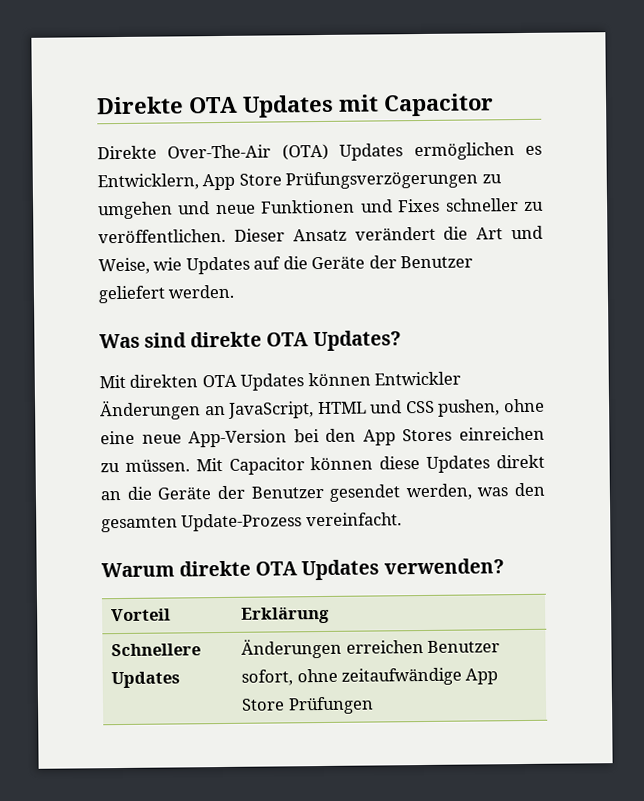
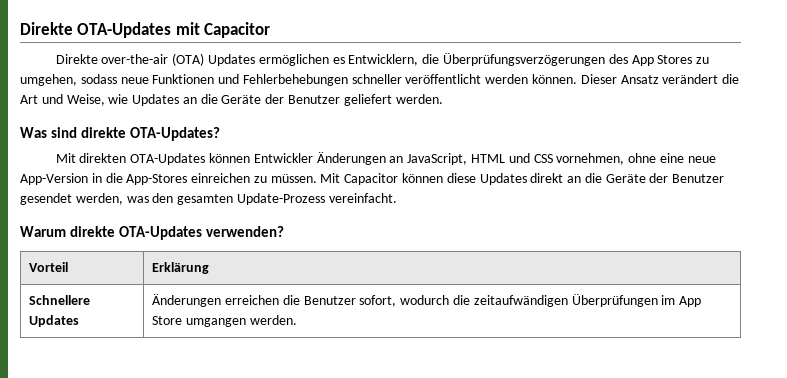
[96,94,334,118] Direkte OTA Updates -> [20,22,172,38] Direkte OTA-Updates
[167,144,272,159] Over-The-Air -> [101,54,169,64] over-the-air
[202,170,502,191] [98,198,544,220] [98,228,226,244] App Store Prüfungsverzögerungen zu umgehen und neue Funktionen und Fixes schneller zu veröffentlichen. -> [422,53,710,66] [20,74,578,86] die Überprüfungsverzögerungen des App Stores zu umgehen, sodass neue Funktionen und Fehlerbehebungen schneller veröffentlicht werden können.
[253,256,282,270] auf -> [182,97,197,104] an
[266,330,401,352] OTA Updates? -> [130,127,221,141] OTA-Updates?
[201,373,305,391] OTA Updates -> [130,153,206,165] OTA-Updates
[437,399,501,417] pushen, -> [556,153,625,165] vornehmen,
[293,428,453,446] bei den App Stores -> [91,173,188,185] in die App-Stores
[255,559,380,581] OTA Updates -> [119,226,203,240] OTA-Updates
(424, 647) none -> [282,295,300,305] die
[296,667,499,686] [241,696,374,715] ohne zeitaufwändige App Store Prüfungen -> [400,294,702,307] [152,315,297,327] wodurch die zeitaufwändigen Überprüfungen im App Store umgangen werden.

